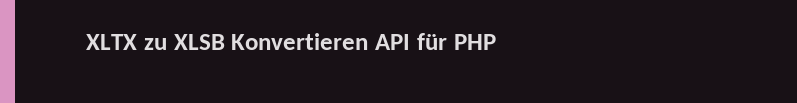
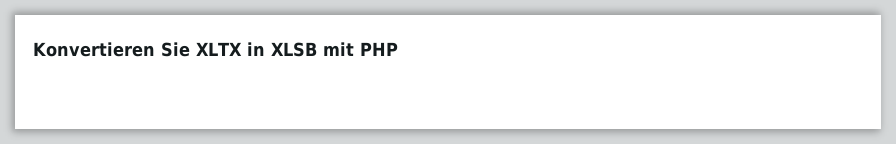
[86,33,447,50] XLTX zu XLSB Konvertieren API für -> [33,42,354,57] Konvertieren Sie XLTX in XLSB mit

